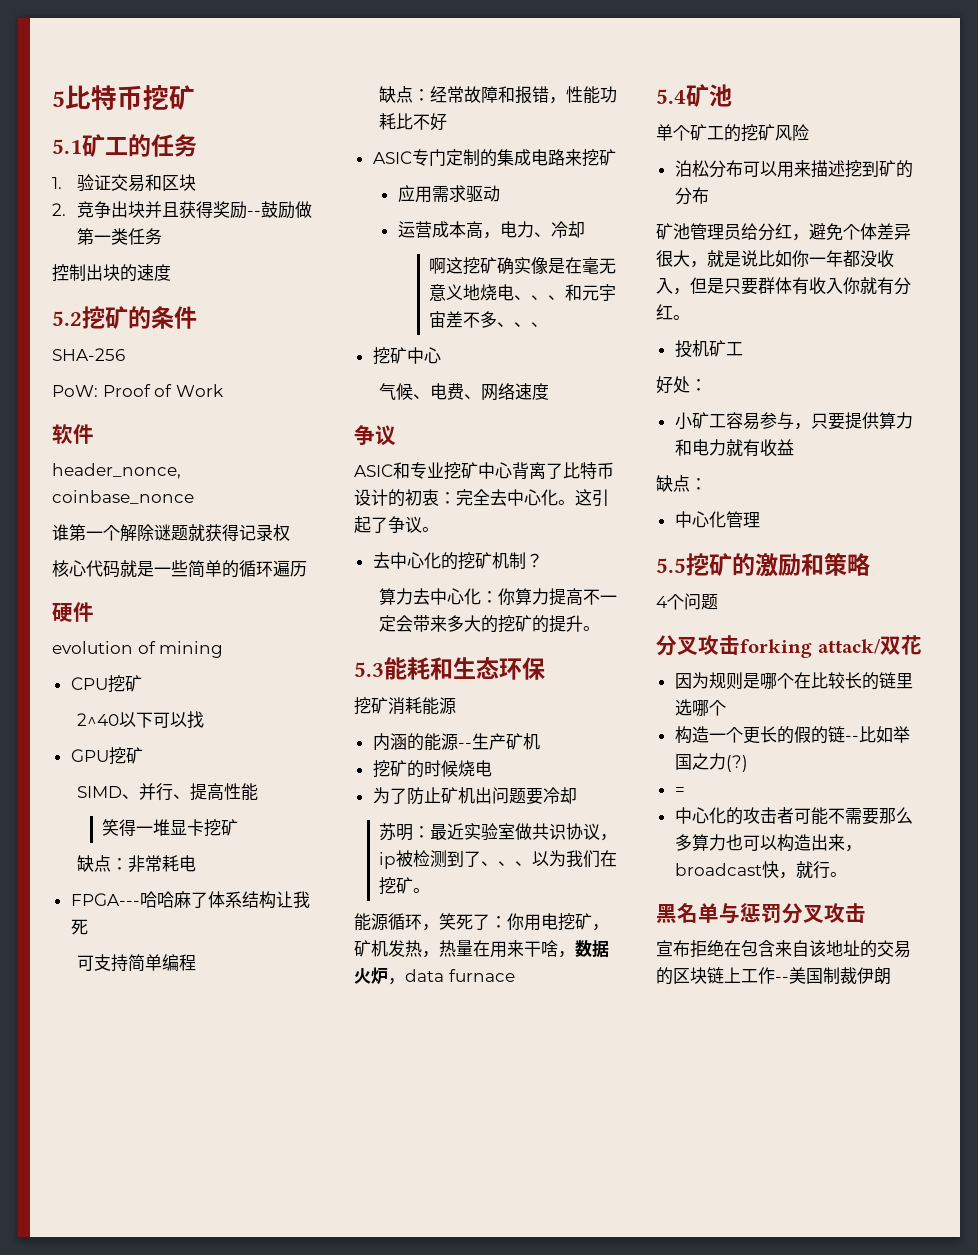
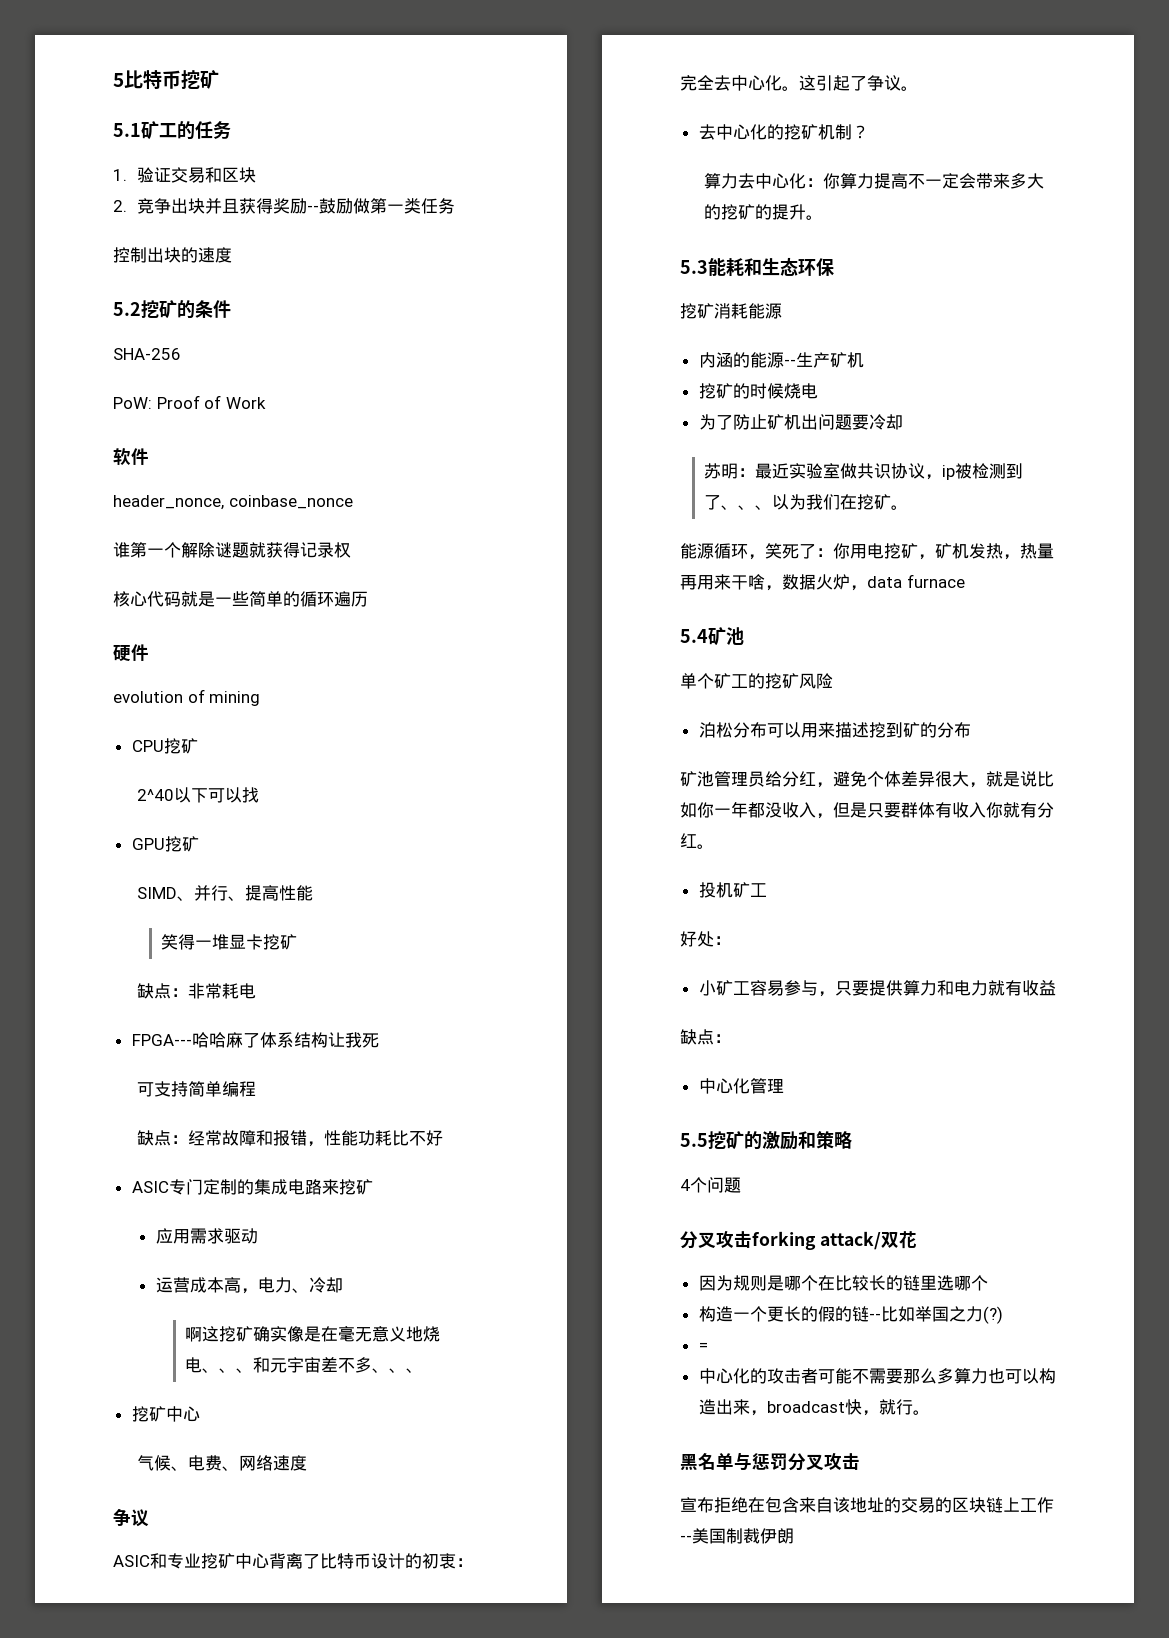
[473,940,490,957] 在 -> [680,574,697,590] 再

